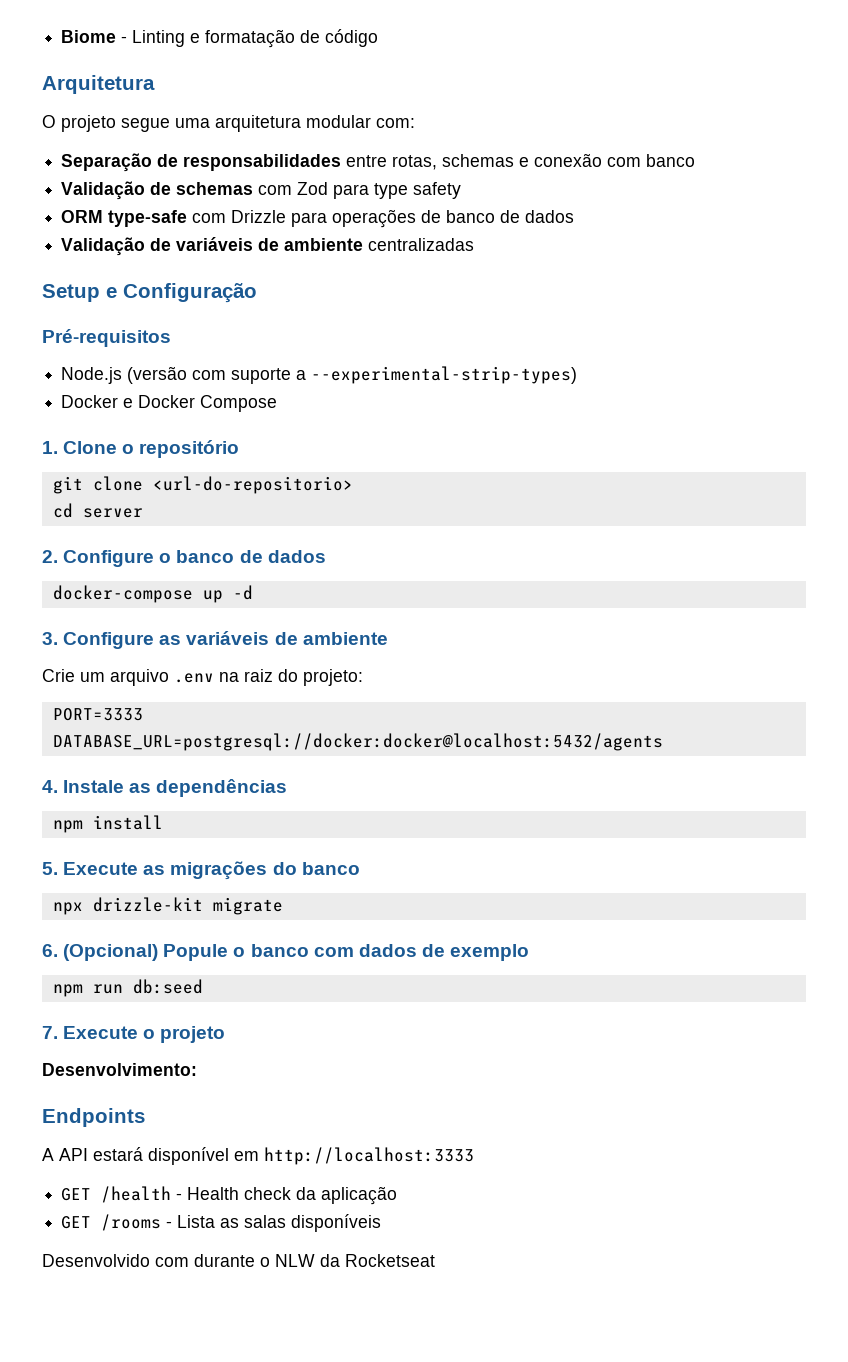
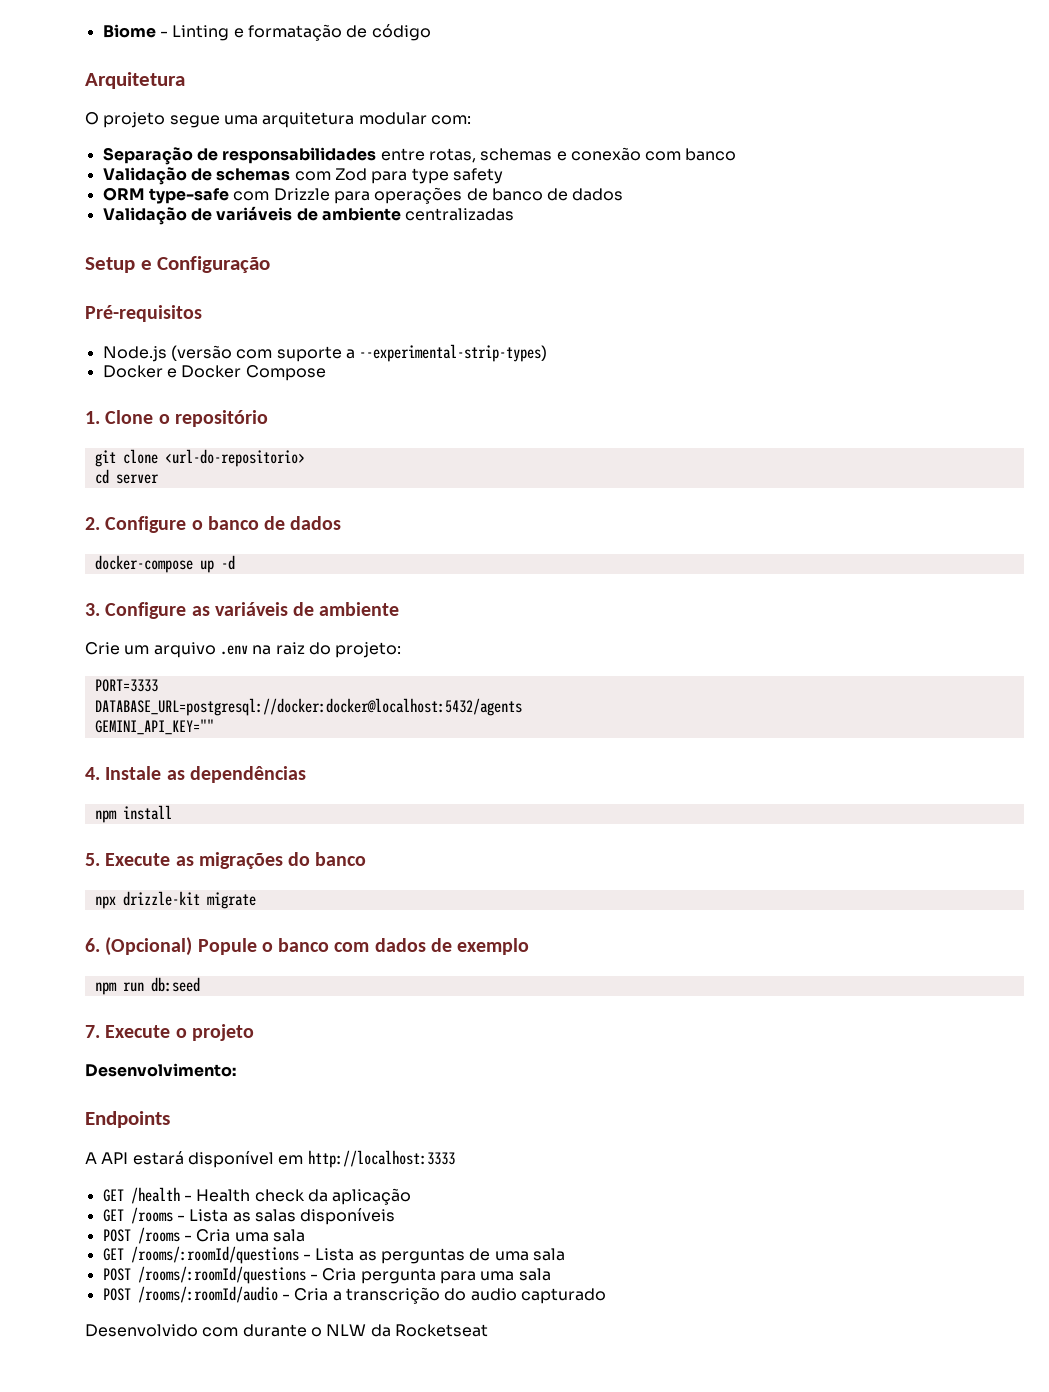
(663, 742) none -> [94,719,214,735] // GEMINI_API_KEY=""
(382, 1223) none -> [102,1227,305,1244] [102,1246,565,1264] [102,1266,551,1284] [102,1286,606,1304] // POST /rooms - Cria uma sala // GET /rooms/:roomId/questions - Lista as perguntas de uma sala // POST /rooms/:roomId/questions - Cria pergunta para uma sala // POST /rooms/:roomId/audio - Cria a transcrição do audio capturado

